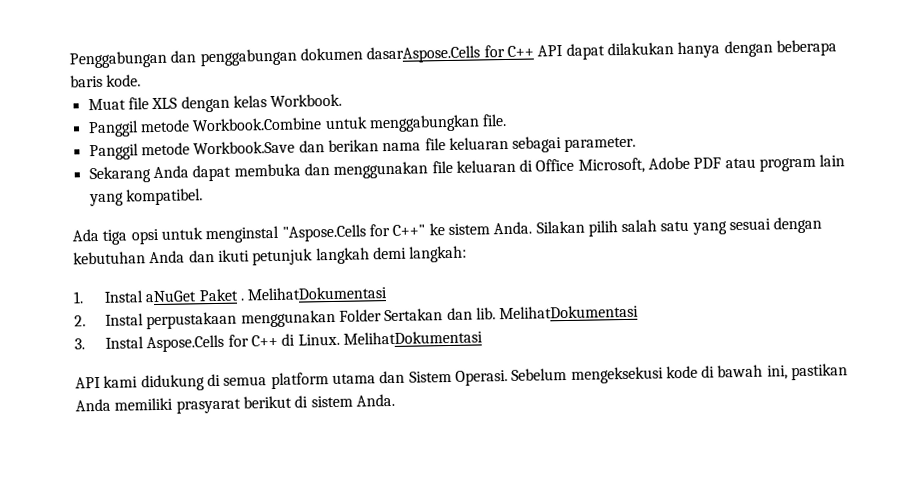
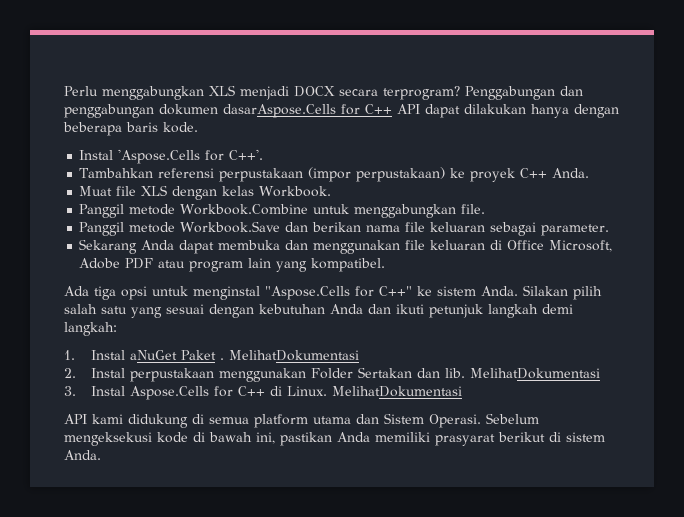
(69, 59) none -> [64,85,460,100] Perlu menggabungkan XLS menjadi DOCX secara terprogram?
(142, 80) none -> [79,149,264,164] [79,167,590,182] // Instal 'Aspose.Cells for C++'. // Tambahkan referensi perpustakaan (impor perpustakaan) ke proyek C++ Anda.

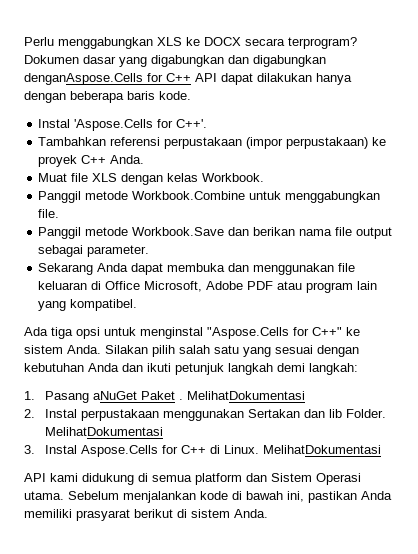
[240,86,289,100] menjadi -> [186,37,200,46] ke
[465,86,583,100] [64,104,336,118] Penggabungan dan penggabungan dokumen dasarAspose.Cells -> [24,55,326,67] [24,73,143,85] Dokumen dasar yang digabungkan dan digabungkan denganAspose.Cells
[430,222,486,232] keluaran -> [356,227,393,239] output
[91,350,126,360] Instal -> [45,391,90,403] Pasang
[311,368,354,379] Folder -> (245, 415) none
[445,368,466,378] lib. -> [329,409,387,418] lib Folder.
[313,416,351,424] utama -> (242, 479) none
[429,413,539,428] [64,432,152,446] Operasi. Sebelum mengeksekusi -> [316,473,361,485] [24,491,196,503] Operasi utama. Sebelum menjalankan

